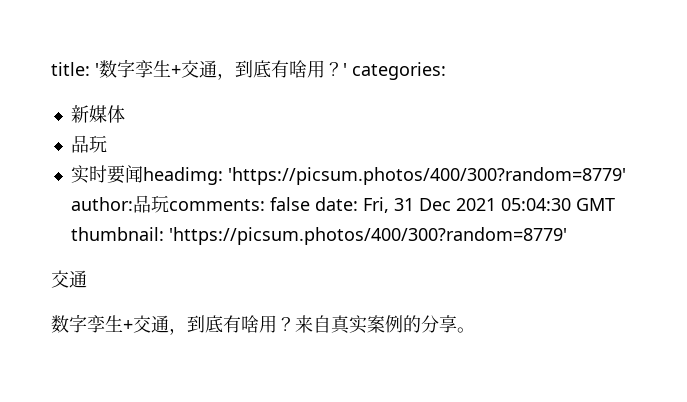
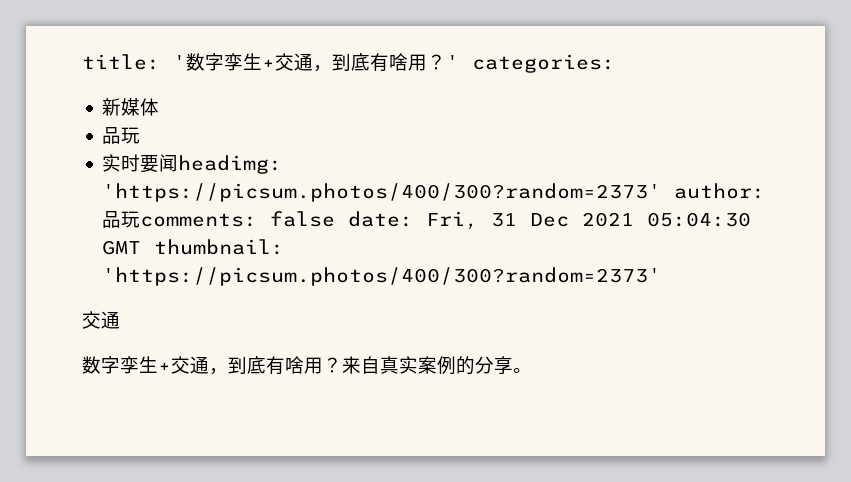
[227,167,626,185] 'https://picsum.photos/400/300?random=8779' -> [102,183,662,202] 'https://picsum.photos/400/300?random=2373'
[168,227,567,245] 'https://picsum.photos/400/300?random=8779' -> [102,267,662,286] 'https://picsum.photos/400/300?random=2373'

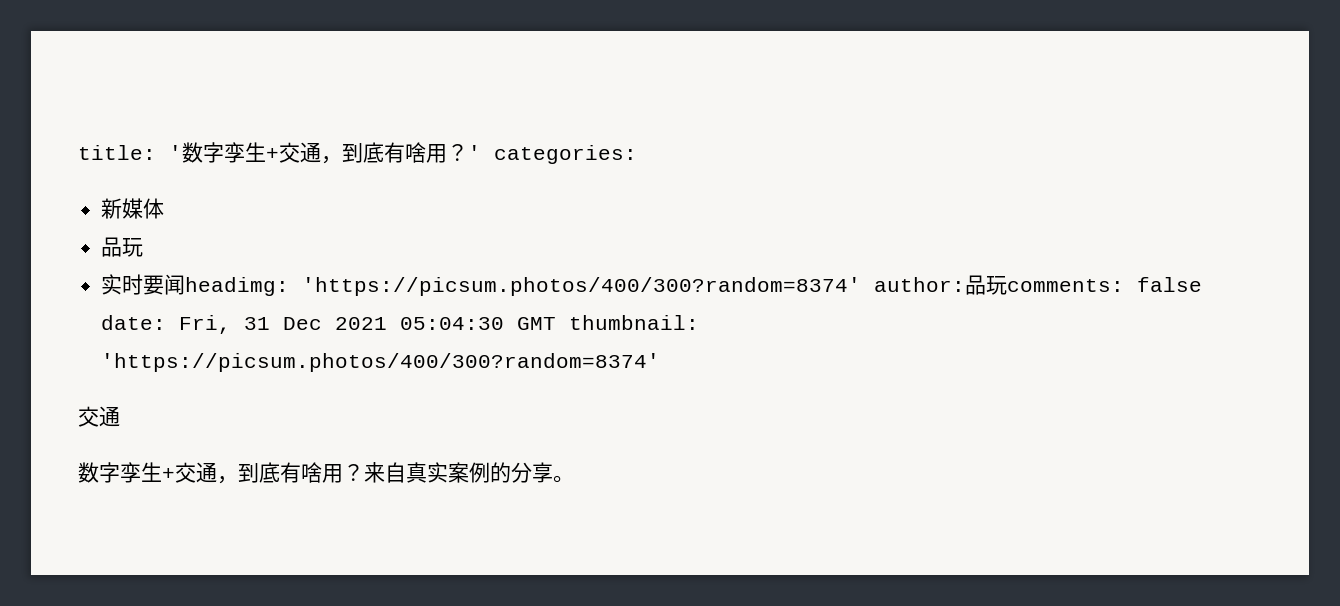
[102,183,662,202] 'https://picsum.photos/400/300?random=2373' -> [302,277,862,296] 'https://picsum.photos/400/300?random=8374'
[102,267,662,286] 'https://picsum.photos/400/300?random=2373' -> [101,353,661,372] 'https://picsum.photos/400/300?random=8374'

